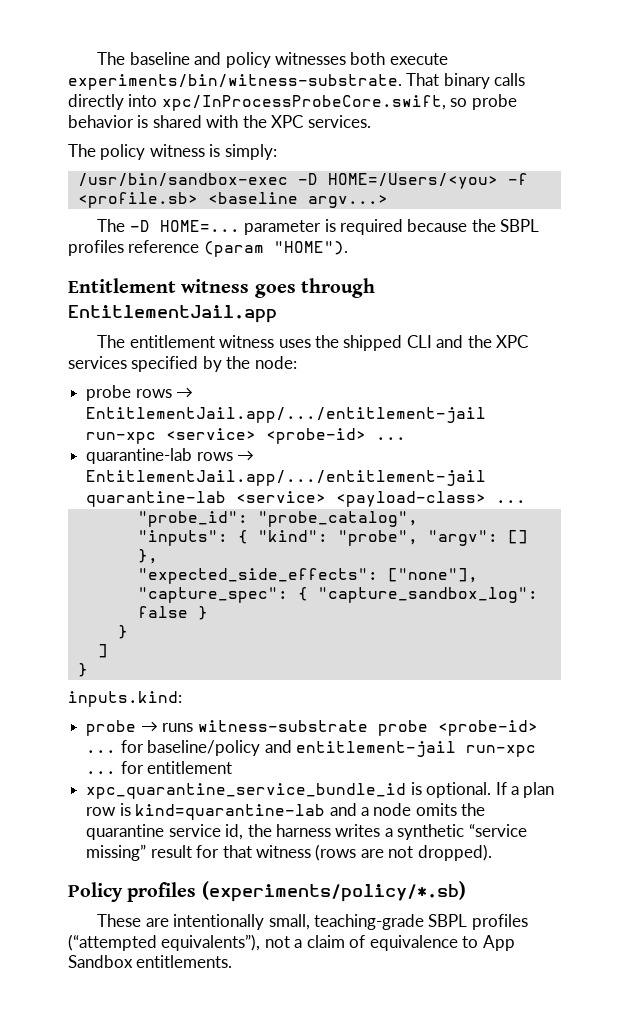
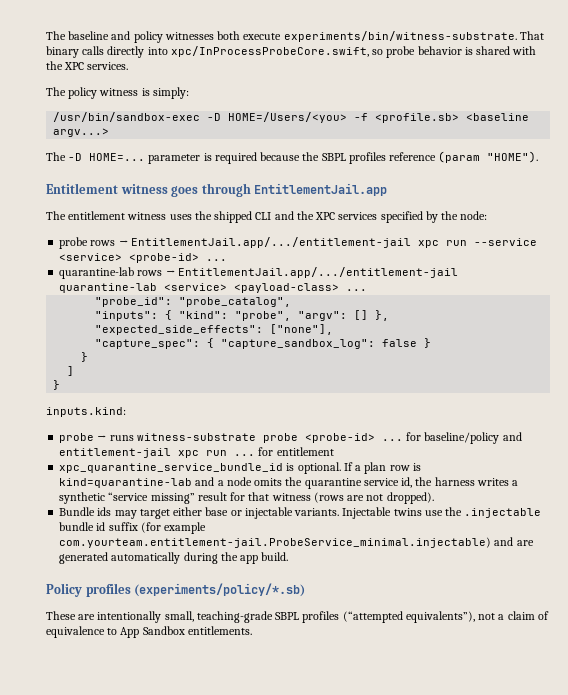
[86,432,157,444] run-xpc -> [417,238,537,248] xpc run --service
[465,745,536,757] run-xpc -> [178,450,228,458] xpc run
(492, 852) none -> [59,507,542,519] [59,522,207,534] [59,537,534,548] [59,552,289,564] // Bundle ids may target either base or injectable variants. Injectable twins use the .injectable bundle id suffix (for example com.yourteam.entitlement-jail.ProbeService_minimal.injectable) and are generated automatically during the app build.

